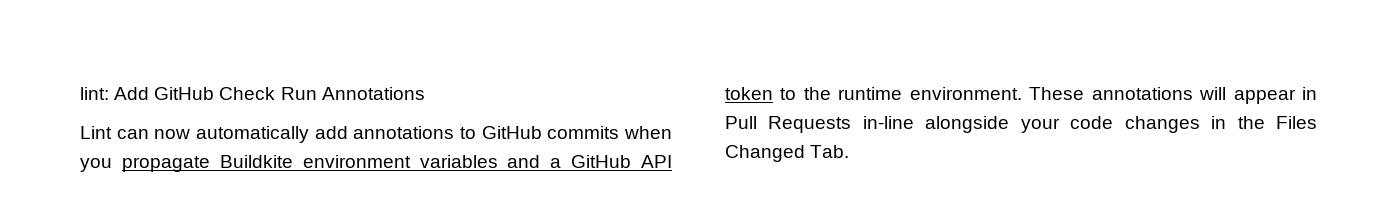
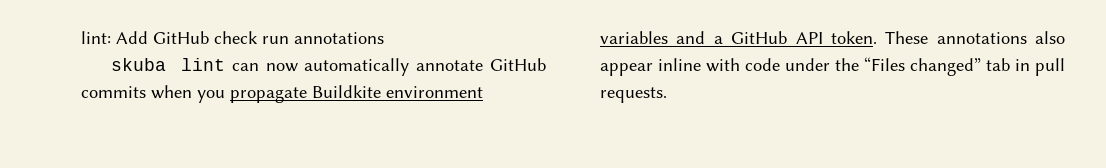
[219,87,425,100] [80,126,477,143] Check Run Annotations // Lint can now automatically add annotations to -> [214,31,384,44] [110,58,484,76] check run annotations // skuba lint can now automatically annotate
[725,87,1317,104] [725,116,1317,133] [725,145,850,162] token to the runtime environment. These annotations will appear in Pull Requests in-line alongside your code changes in the Files Changed Tab. -> [830,31,1065,44] [600,57,1065,76] [600,87,667,103] token. These annotations also appear inline with code under the “Files changed” tab in pull requests.

